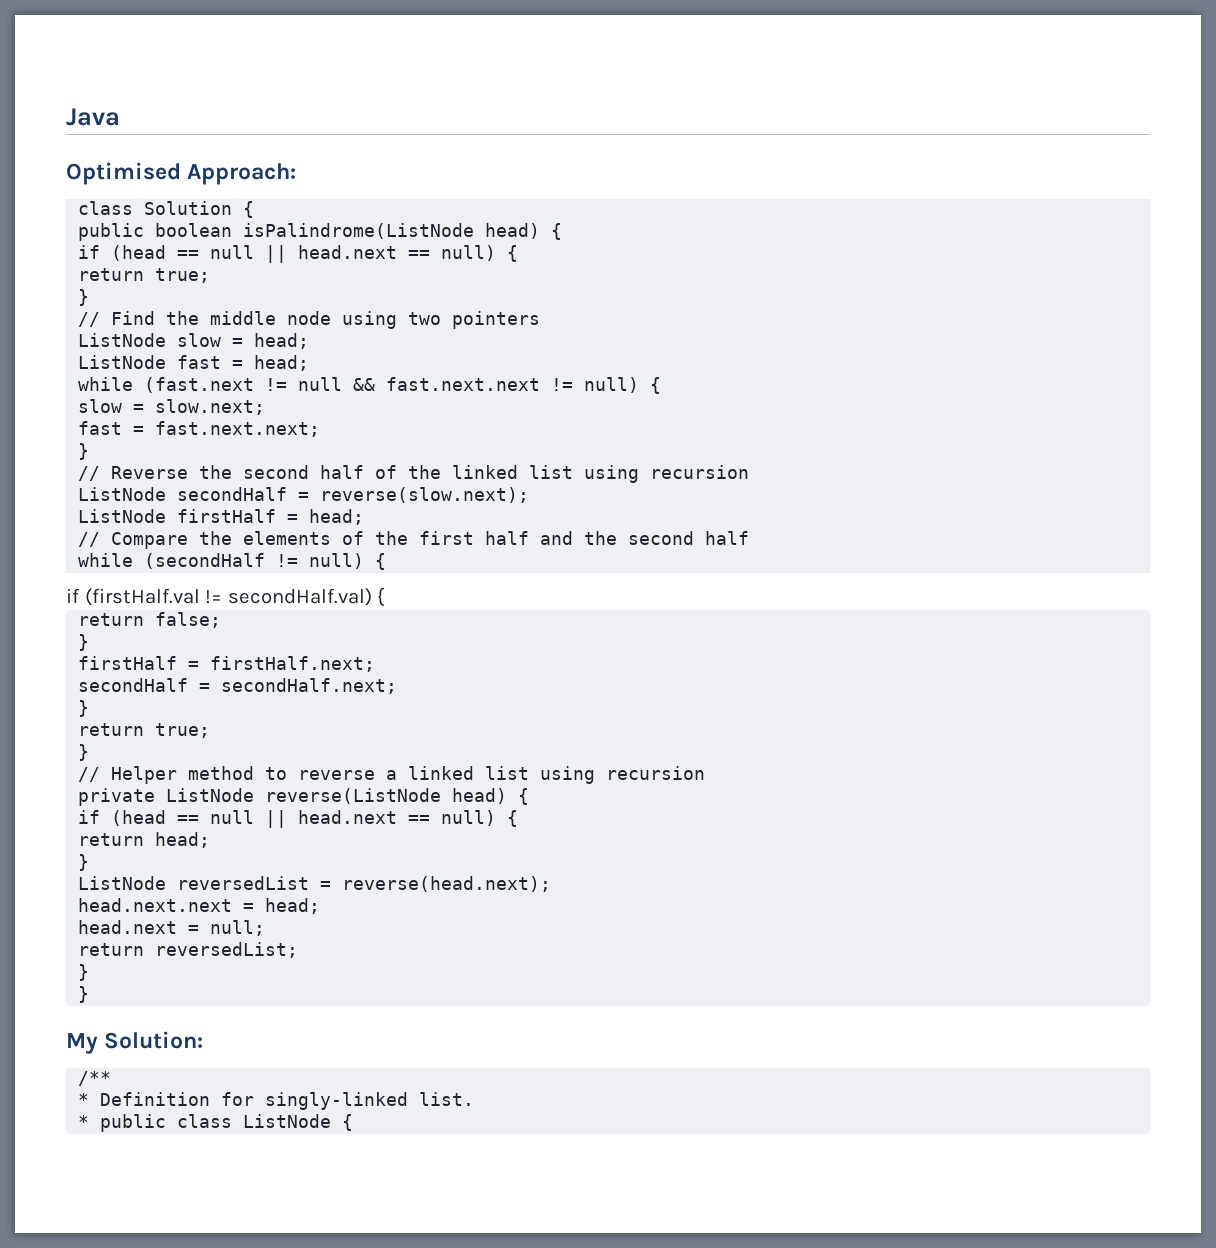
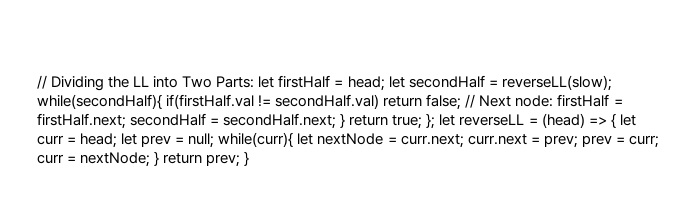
[66,108,120,126] [66,162,297,185] [78,201,255,218] [78,223,563,241] [78,245,519,263] [78,268,211,283] [78,289,90,306] [78,311,541,329] [78,333,310,349] [78,355,310,371] [78,377,662,394] [78,399,266,415] [78,421,321,437] [78,443,90,460] [78,465,750,483] [78,487,530,503] [78,509,365,525] [78,531,750,549] [78,553,387,570] [66,588,200,606] Java // Optimised Approach: // class Solution { // public boolean isPalindrome(ListNode head) { // if (head == null || head.next == null) { // return true; // } // // Find the middle node using two pointers // ListNode slow = head; // ListNode fast = head; // while (fast.next != null && fast.next.next != null) { // slow = slow.next; // fast = fast.next.next; // } // // Reverse the second half of the linked list using recursion // ListNode secondHalf = reverse(slow.next); // ListNode firstHalf = head; // // Compare the elements of the first half and the second half // while (secondHalf != null) { // if (firstHalf.val -> [37,75,612,91] [37,94,255,109] // Dividing the LL into Two Parts: let firstHalf = head; let secondHalf = reverseLL(slow); while(secondHalf){ if(firstHalf.val
[377,587,385,606] { // -> (380, 101) none
[78,634,90,651] // } // -> [465,94,554,108] // Next node:
(376, 664) // -> (126, 121) none
[78,700,90,717] [78,723,211,738] [78,744,90,761] [78,766,706,784] [78,788,530,806] [78,810,519,828] [78,832,211,848] [78,854,90,871] [78,876,552,892] [78,898,321,914] [78,920,178,934] // } // return true; // } // // Helper method to reverse a linked list using recursion // private ListNode reverse(ListNode head) { // if (head == null || head.next == null) { // return head; // } // ListNode reversedList = reverse(head.next); // head.next.next = head; // head.next -> [340,113,636,129] [37,133,172,148] } return true; }; let reverseLL = (head) => { let curr = head; let prev
[78,942,299,958] [78,964,90,981] [78,986,90,1003] [66,1031,204,1054] [78,1071,112,1086] [78,1092,475,1110] [78,1114,354,1132] // return reversedList; // } // } // My Solution: // /** // * Definition for singly-linked list. // * public class ListNode { -> [218,132,659,148] [37,151,250,167] while(curr){ let nextNode = curr.next; curr.next = prev; prev = curr; curr = nextNode; } return prev; }

